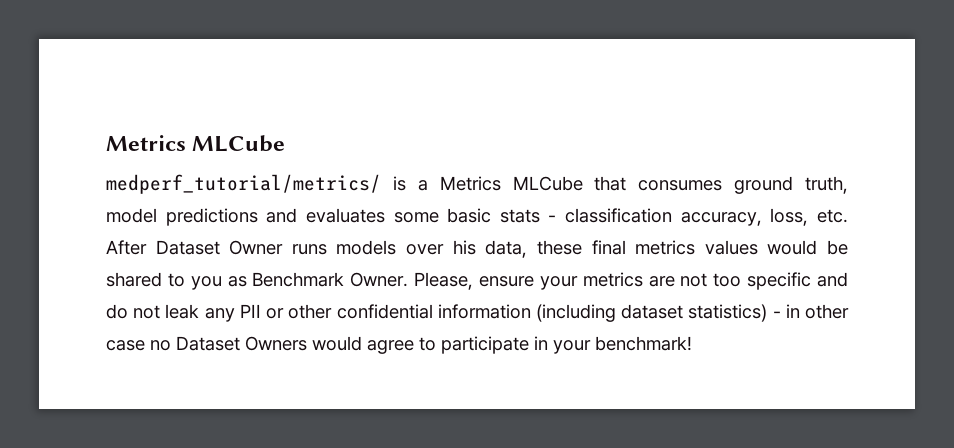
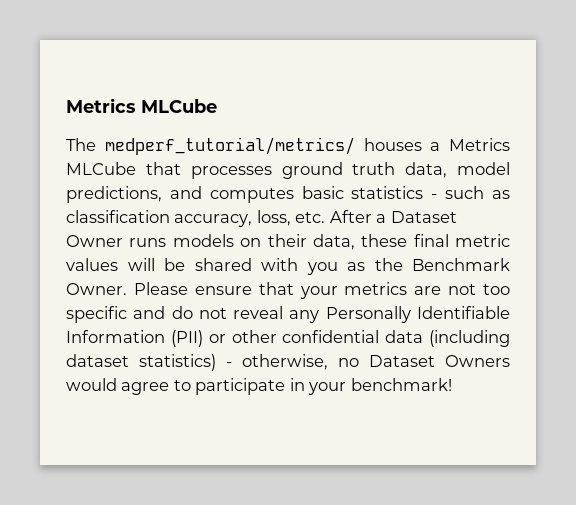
[106,174,406,194] medperf_tutorial/metrics/ is -> [66,137,422,155] The medperf_tutorial/metrics/ houses
[638,176,848,194] [106,208,557,226] consumes ground truth, model predictions and evaluates some basic stats - -> [190,162,510,179] [66,186,510,203] processes ground truth data, model predictions, and computes basic statistics - such as
(147, 247) none -> [376,214,387,223] a
[406,240,476,255] over his -> [240,234,307,247] on their
[635,240,818,255] metrics values would -> [455,234,510,247] [66,258,155,271] metric values will
[167,273,185,287] to -> [261,258,298,271] with
(247, 281) none -> [374,258,403,271] the
[414,272,534,290] Please, ensure -> [133,282,294,295] Please ensure that
[165,304,261,322] leak any PII -> [233,306,510,323] [66,330,203,347] reveal any Personally Identifiable Information (PII)
[437,304,531,319] information -> [385,330,424,343] data
[785,304,849,319] [106,340,145,351] in other case -> [242,354,328,370] otherwise,

